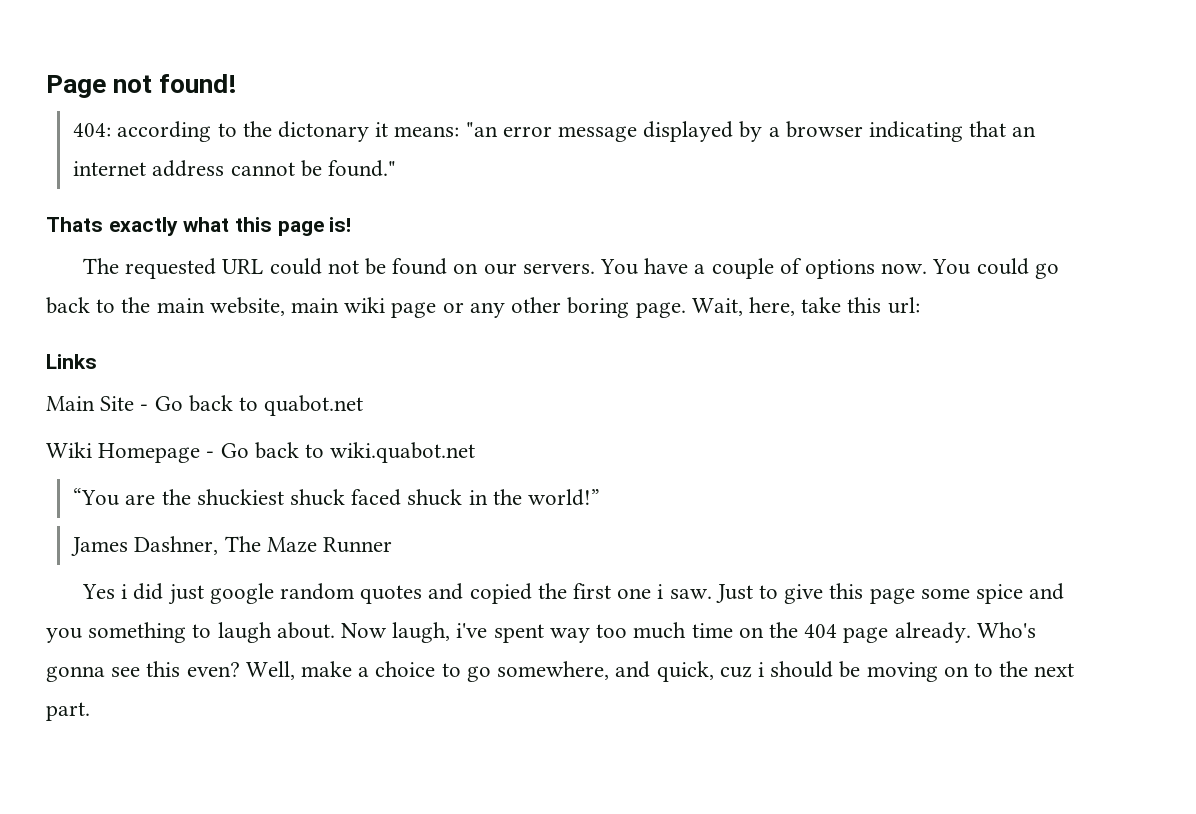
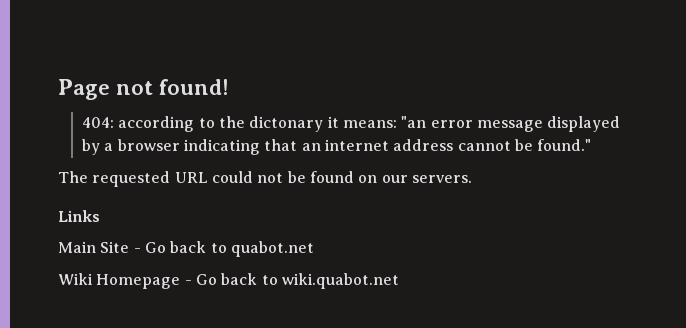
[46,217,352,236] // Thats exactly what this page is! -> (592, 145) none
[600,258,1059,279] [46,297,920,318] You have a couple of options now. You could go back to the main website, main wiki page or any other boring page. Wait, here, take this url: -> (472, 179) none
[73,488,600,506] [71,536,392,556] [81,583,1065,605] [46,622,1036,643] [46,661,1075,682] [46,702,90,721] // “You are the shuckiest shuck faced shuck in the world!” // James Dashner, The Maze Runner // Yes i did just google random quotes and copied the first one i saw. Just to give this page some spice and you something to laugh about. Now laugh, i've spent way too much time on the 404 page already. Who's gonna see this even? Well, make a choice to go somewhere, and quick, cuz i should be moving on to the next part. -> (399, 281) none

